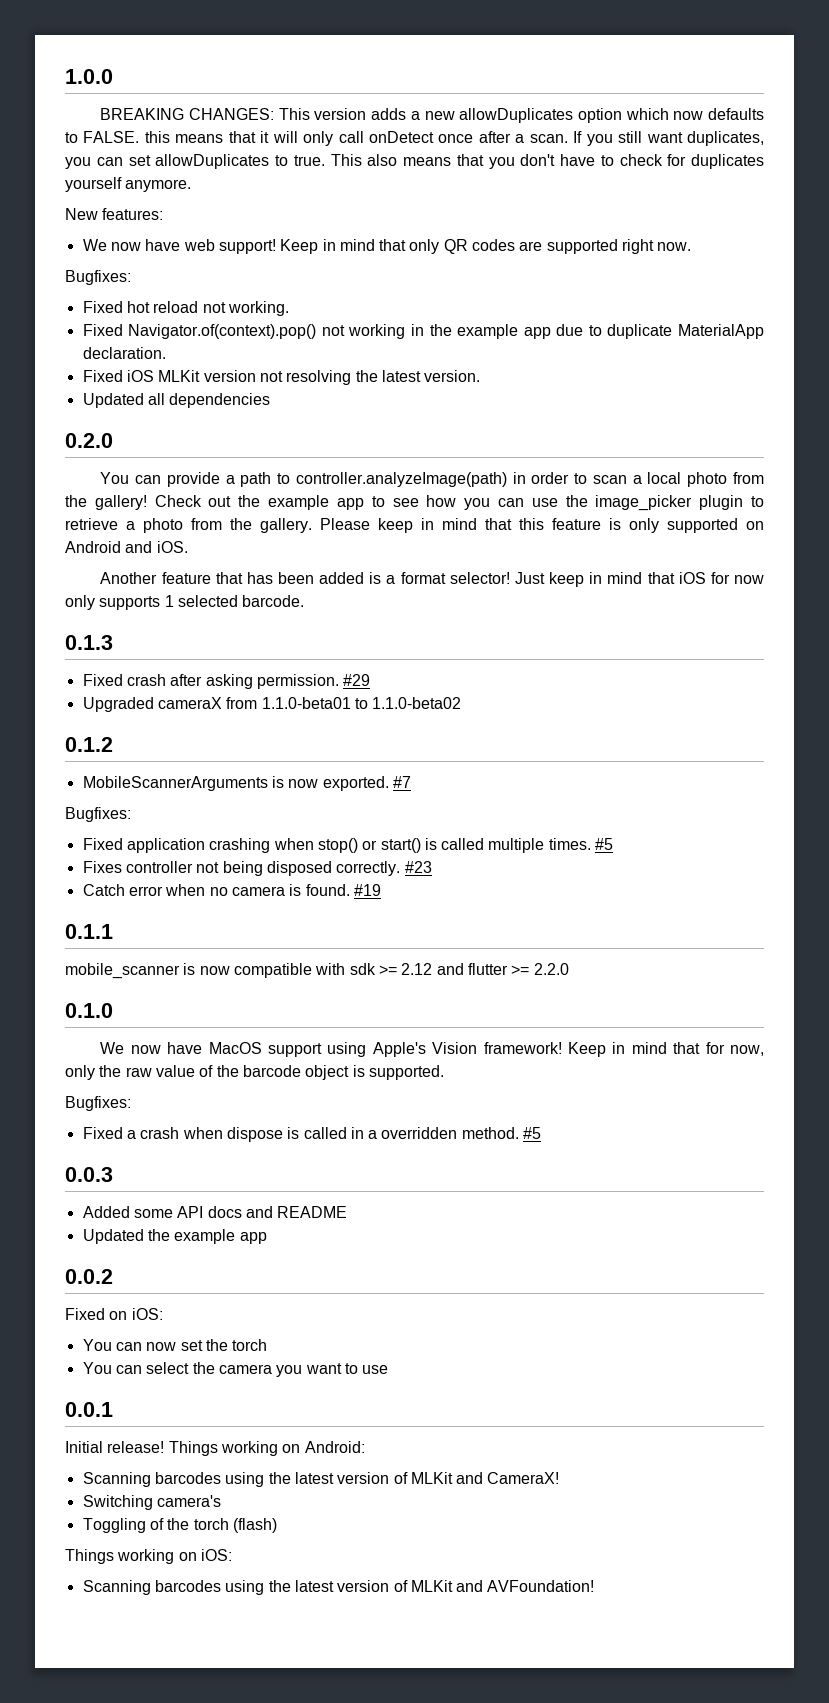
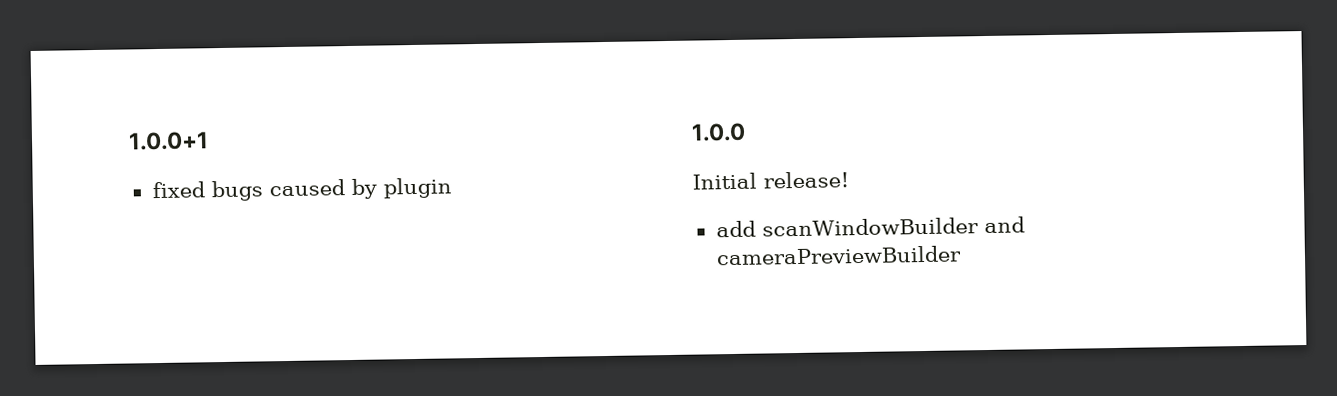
[65,69,113,84] [100,108,765,123] [65,131,765,146] [65,154,764,169] [65,177,192,192] [65,208,164,220] [82,239,692,254] [65,270,131,285] [82,301,289,316] [82,324,764,339] [82,347,166,359] [82,370,481,385] [82,393,271,408] [65,433,113,448] [100,472,764,487] [65,495,764,511] [65,518,764,533] [65,541,188,553] [100,572,764,587] [65,595,305,610] [65,635,113,650] [82,674,371,689] [82,697,462,712] [65,737,113,752] [82,776,411,791] [65,807,131,822] [82,838,614,853] [82,861,432,876] [82,884,381,896] [65,924,113,939] [65,963,569,979] [65,1003,113,1018] [100,1042,765,1057] [65,1065,444,1080] [65,1096,131,1111] [82,1127,542,1142] [65,1167,113,1182] [82,1206,348,1218] [82,1229,267,1244] [65,1269,113,1284] [65,1308,163,1320] [82,1339,268,1351] [82,1362,389,1377] [65,1402,113,1417] [65,1441,365,1456] [82,1472,560,1487] [82,1495,221,1510] [82,1518,277,1533] [65,1549,232,1564] [82,1580,595,1595] 1.0.0 // BREAKING CHANGES: This version adds a new allowDuplicates option which now defaults to FALSE. this means that it will only call onDetect once after a scan. If you still want duplicates, you can set allowDuplicates to true. This also means that you don't have to check for duplicates yourself anymore. // New features: // We now have web support! Keep in mind that only QR codes are supported right now. // Bugfixes: // Fixed hot reload not working. // Fixed Navigator.of(context).pop() not working in the example app due to duplicate MaterialApp declaration. // Fixed iOS MLKit version not resolving the latest version. // Updated all dependencies // 0.2.0 // You can provide a path to controller.analyzeImage(path) in order to scan a local photo from the gallery! Check out the example app to see how you can use the image_picker plugin to retrieve a photo from the gallery. Please keep in mind that this feature is only supported on Android and iOS. // Another feature that has been added is a format selector! Just keep in mind that iOS for now only supports 1 selected barcode. // 0.1.3 // Fixed crash after asking permission. #29 // Upgraded cameraX from 1.1.0-beta01 to 1.1.0-beta02 // 0.1.2 // MobileScannerArguments is now exported. #7 // Bugfixes: // Fixed application crashing when stop() or start() is called multiple times. #5 // Fixes controller not being disposed correctly. #23 // Catch error when no camera is found. #19 // 0.1.1 // mobile_scanner is now compatible with sdk >= 2.12 and flutter >= 2.2.0 // 0.1.0 // We now have MacOS support using Apple's Vision framework! Keep in mind that for now, only the raw value of the barcode object is supported. // Bugfixes: // Fixed a crash when dispose is called in a overridden method. #5 // 0.0.3 // Added some API docs and README // Updated the example app // 0.0.2 // Fixed on iOS: // You can now set the torch // You can select the camera you want to use // 0.0.1 // Initial release! Things working on Android: // Scanning barcodes using the latest version of MLKit and CameraX! // Switching camera's // Toggling of the torch (flash) // Things working on iOS: // Scanning barcodes using the latest version of MLKit and AVFoundation! -> [128,131,209,151] [151,177,452,202] [691,122,746,142] [692,171,849,190] [715,216,1025,238] [715,245,962,266] 1.0.0+1 // fixed bugs caused by plugin // 1.0.0 // Initial release! // add scanWindowBuilder and cameraPreviewBuilder

